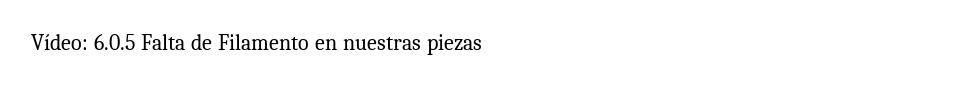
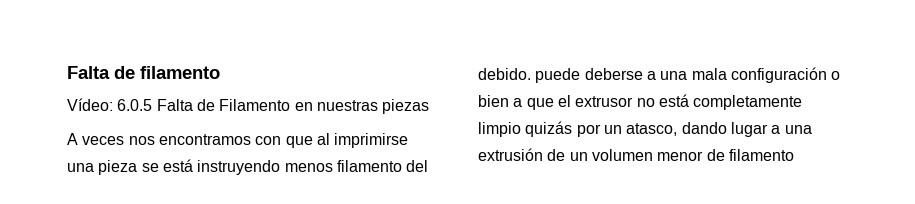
(31, 42) none -> [67,66,220,79] Falta de filamento //
(482, 44) none -> [67,133,409,148] [67,159,429,175] [478,67,841,83] [478,94,803,110] [478,121,812,137] [478,148,794,161] // A veces nos encontramos con que al imprimirse una pieza se está instruyendo menos filamento del debido. puede deberse a una mala configuración o bien a que el extrusor no está completamente limpio quizás por un atasco, dando lugar a una extrusión de un volumen menor de filamento

